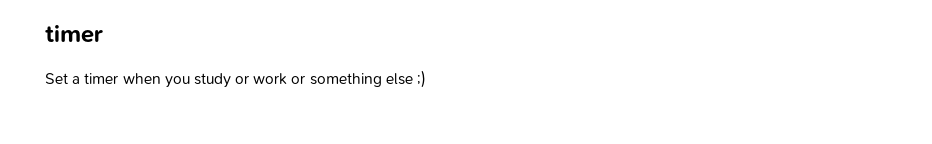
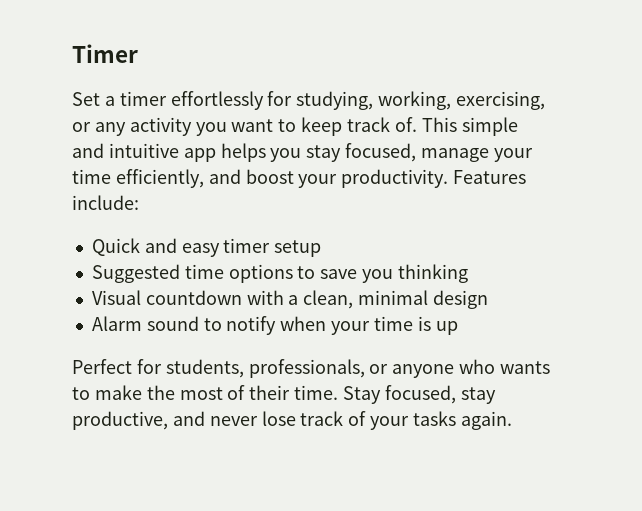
[45,25,103,43] timer -> [72,44,138,63] Timer
[122,70,427,88] when you study or work or something else ;) -> [170,91,546,110] [72,117,518,136] [72,143,533,162] [72,169,527,188] [72,195,139,210] [91,238,322,257] [91,264,468,283] [91,290,488,309] [91,316,458,335] [72,359,551,378] [72,385,496,404] [72,411,512,430] effortlessly for studying, working, exercising, or any activity you want to keep track of. This simple and intuitive app helps you stay focused, manage your time efficiently, and boost your productivity. Features include: // Quick and easy timer setup // Suggested time options to save you thinking // Visual countdown with a clean, minimal design // Alarm sound to notify when your time is up // Perfect for students, professionals, or anyone who wants to make the most of their time. Stay focused, stay productive, and never lose track of your tasks again.

